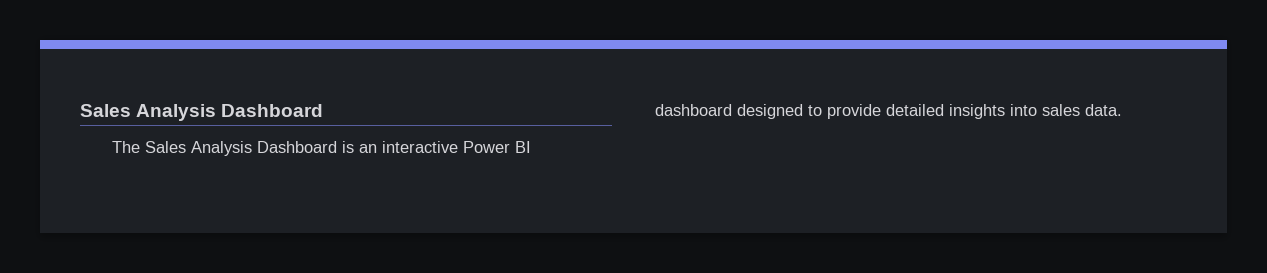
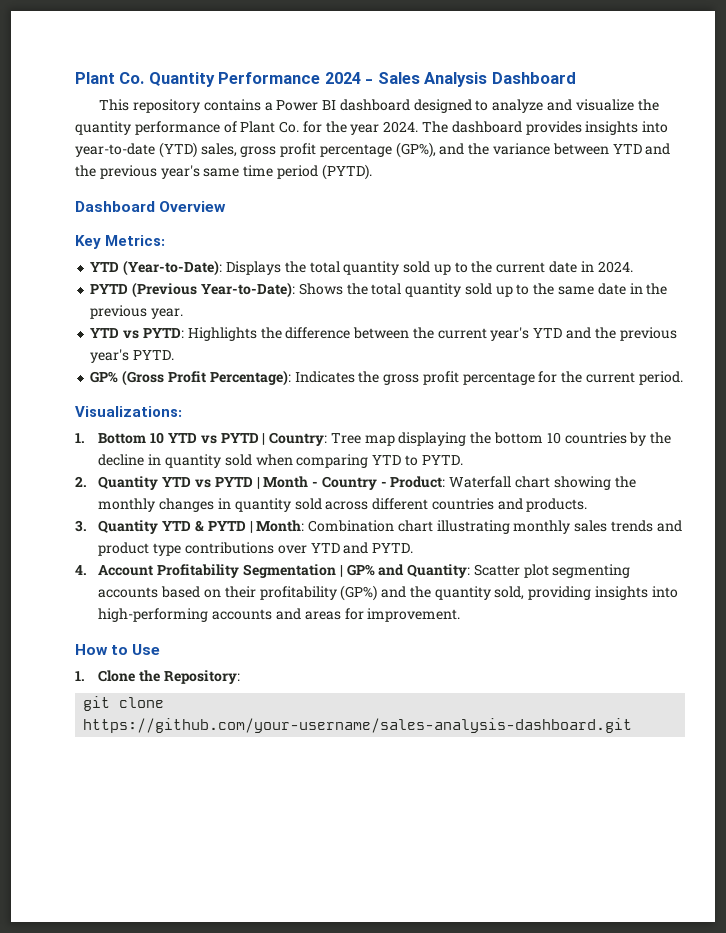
[80,104,324,121] [112,141,459,156] Sales Analysis Dashboard // The Sales Analysis Dashboard is an interactive -> [75,72,576,87] [99,99,273,113] Plant Co. Quantity Performance 2024 - Sales Analysis Dashboard // This repository contains a
[827,104,1122,119] provide detailed insights into sales data. -> [492,99,659,113] [75,121,669,135] [75,142,671,158] [75,164,372,180] [75,201,227,212] [75,235,166,249] [90,260,633,276] [90,282,668,298] [90,305,184,319] [90,327,677,341] [90,349,175,363] [90,370,683,386] [75,406,182,417] [75,432,672,446] [98,454,463,468] [75,476,636,490] [98,498,588,512] [75,520,682,534] [98,542,414,556] [75,564,631,578] [98,585,678,601] [98,608,461,622] [75,644,161,655] [75,670,241,684] [83,696,165,711] [83,718,633,733] analyze and visualize the quantity performance of Plant Co. for the year 2024. The dashboard provides insights into year-to-date (YTD) sales, gross profit percentage (GP%), and the variance between YTD and the previous year's same time period (PYTD). // Dashboard Overview // Key Metrics: // YTD (Year-to-Date): Displays the total quantity sold up to the current date in 2024. // PYTD (Previous Year-to-Date): Shows the total quantity sold up to the same date in the previous year. // YTD vs PYTD: Highlights the difference between the current year's YTD and the previous year's PYTD. // GP% (Gross Profit Percentage): Indicates the gross profit percentage for the current period. // Visualizations: // 1. Bottom 10 YTD vs PYTD | Country: Tree map displaying the bottom 10 countries by the decline in quantity sold when comparing YTD to PYTD. // 2. Quantity YTD vs PYTD | Month - Country - Product: Waterfall chart showing the monthly changes in quantity sold across different countries and products. // 3. Quantity YTD & PYTD | Month: Combination chart illustrating monthly sales trends and product type contributions over YTD and PYTD. // 4. Account Profitability Segmentation | GP% and Quantity: Scatter plot segmenting accounts based on their profitability (GP%) and the quantity sold, providing insights into high-performing accounts and areas for improvement. // How to Use // 1. Clone the Repository: // git clone https://github.com/your-username/sales-analysis-dashboard.git

